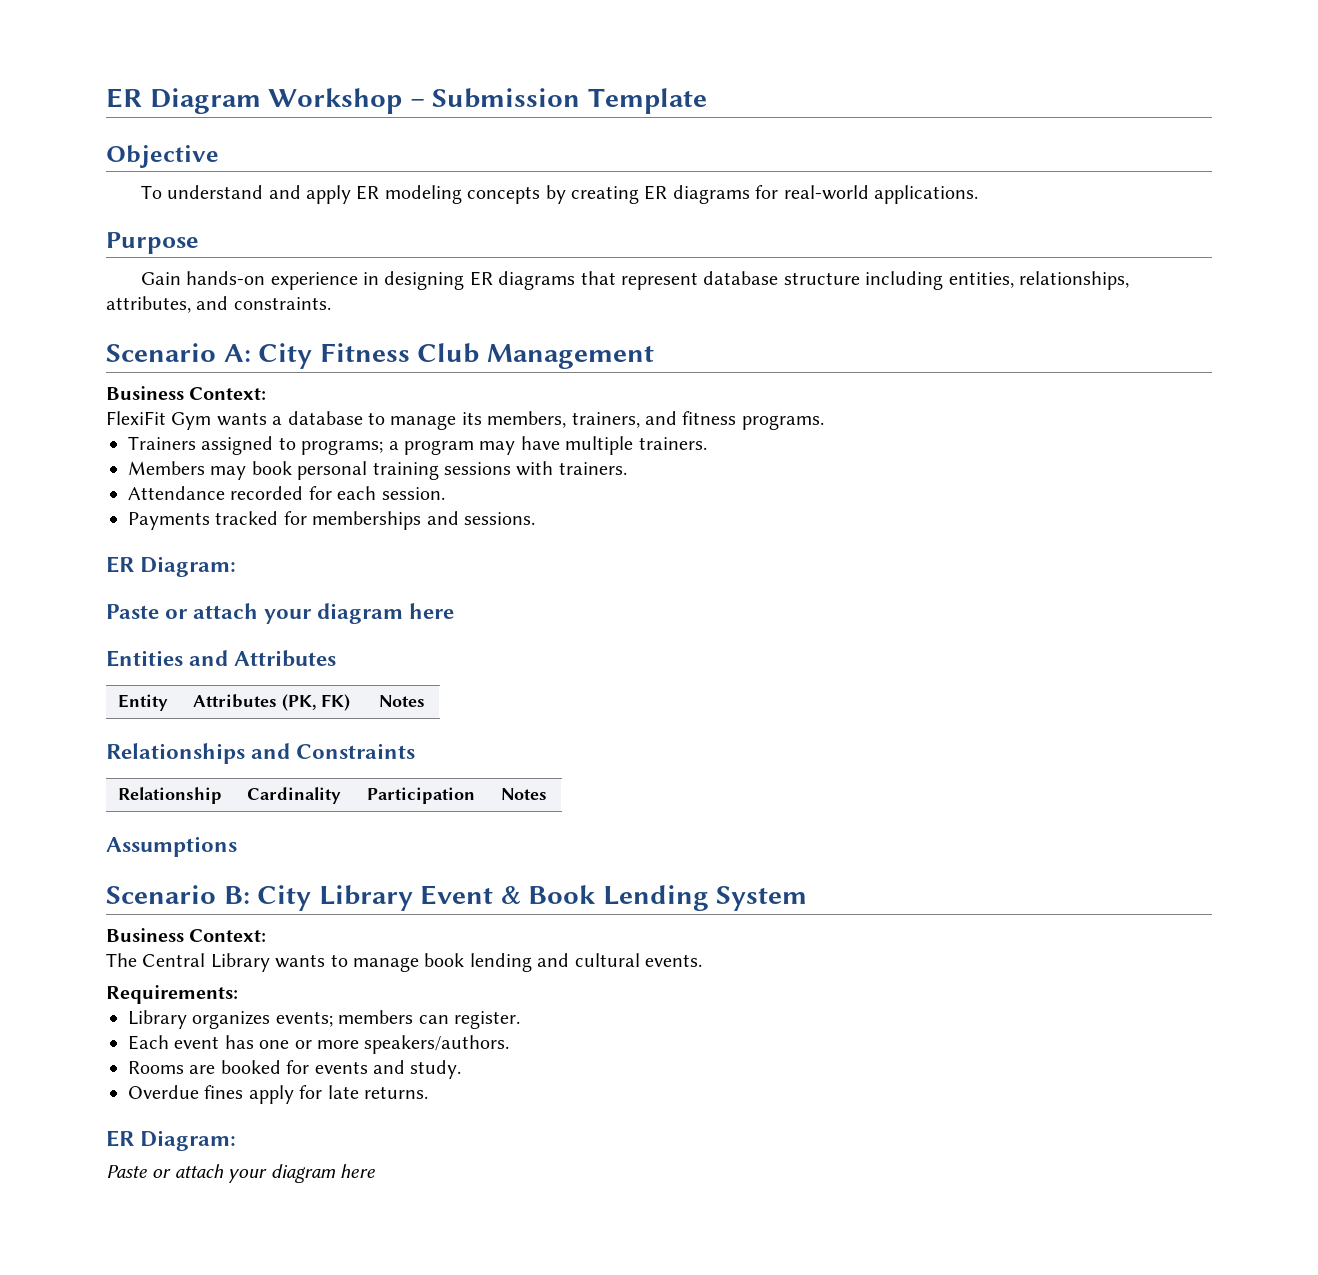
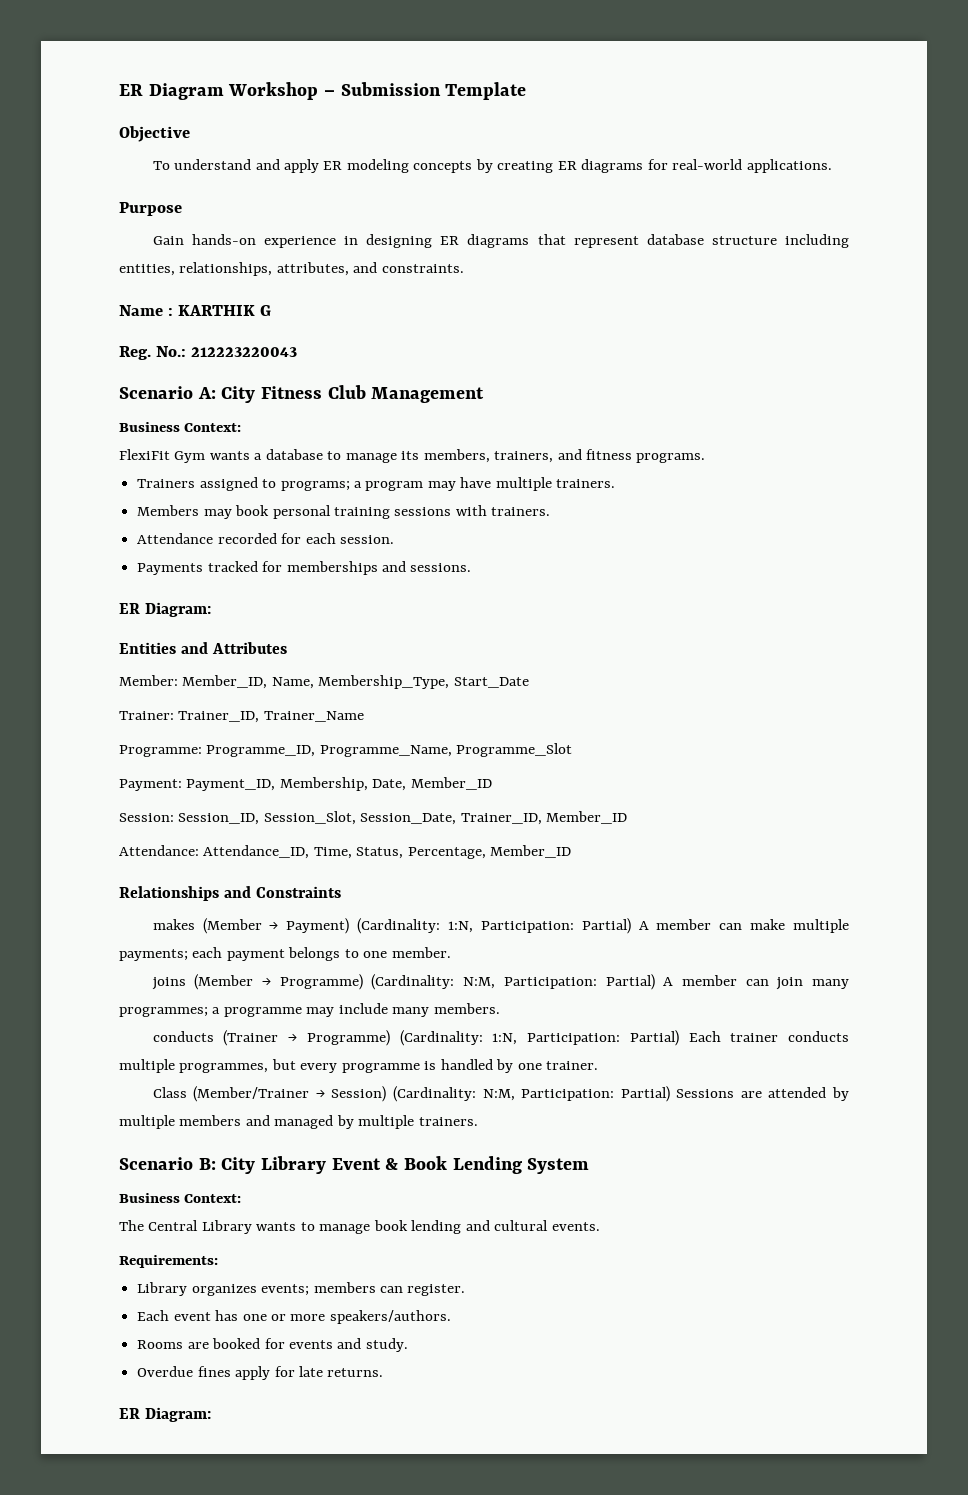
(331, 303) none -> [119,305,272,316] [119,346,298,360] // Name : KARTHIK G // Reg. No.: 212223220043
[106,603,455,624] [106,650,337,667] [118,694,169,711] [193,694,351,711] [379,695,426,707] [106,743,416,764] [118,787,223,804] [247,787,342,804] [367,787,476,804] [501,788,548,800] [106,836,237,857] Paste or attach your diagram here // Entities and Attributes // Entity | Attributes (PK, FK) | Notes // Relationships and Constraints // Relationship | Cardinality | Participation | Notes // Assumptions -> [119,642,287,654] [119,675,529,689] [119,711,364,723] [119,743,573,757] [119,777,492,791] [119,811,628,825] [119,845,572,859] [119,886,341,901] [152,918,849,934] [119,947,451,961] [151,974,849,990] [119,1003,500,1017] [152,1030,850,1046] [119,1059,599,1073] [152,1086,850,1102] [119,1115,478,1129] Entities and Attributes // Member: Member_ID, Name, Membership_Type, Start_Date // Trainer: Trainer_ID, Trainer_Name // Programme: Programme_ID, Programme_Name, Programme_Slot // Payment: Payment_ID, Membership, Date, Member_ID // Session: Session_ID, Session_Slot, Session_Date, Trainer_ID, Member_ID // Attendance: Attendance_ID, Time, Status, Percentage, Member_ID // Relationships and Constraints // makes (Member → Payment) (Cardinality: 1:N, Participation: Partial) A member can make multiple payments; each payment belongs to one member. // joins (Member → Programme) (Cardinality: N:M, Participation: Partial) A member can join many programmes; a programme may include many members. // conducts (Trainer → Programme) (Cardinality: 1:N, Participation: Partial) Each trainer conducts multiple programmes, but every programme is handled by one trainer. // Class (Member/Trainer → Session) (Cardinality: N:M, Participation: Partial) Sessions are attended by multiple members and managed by multiple trainers.
[106,1164,375,1183] // Paste or attach your diagram here -> (211, 1414) none

